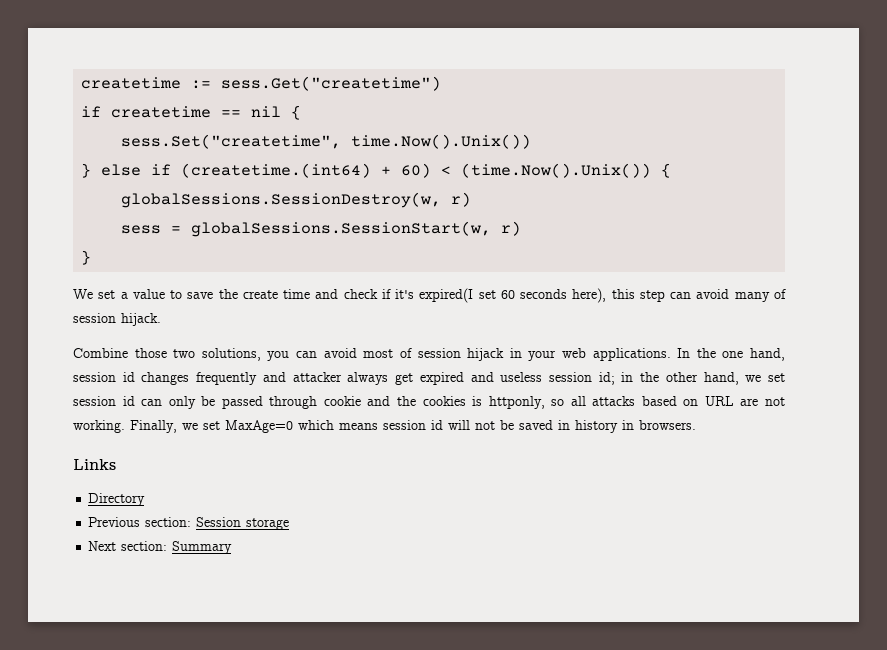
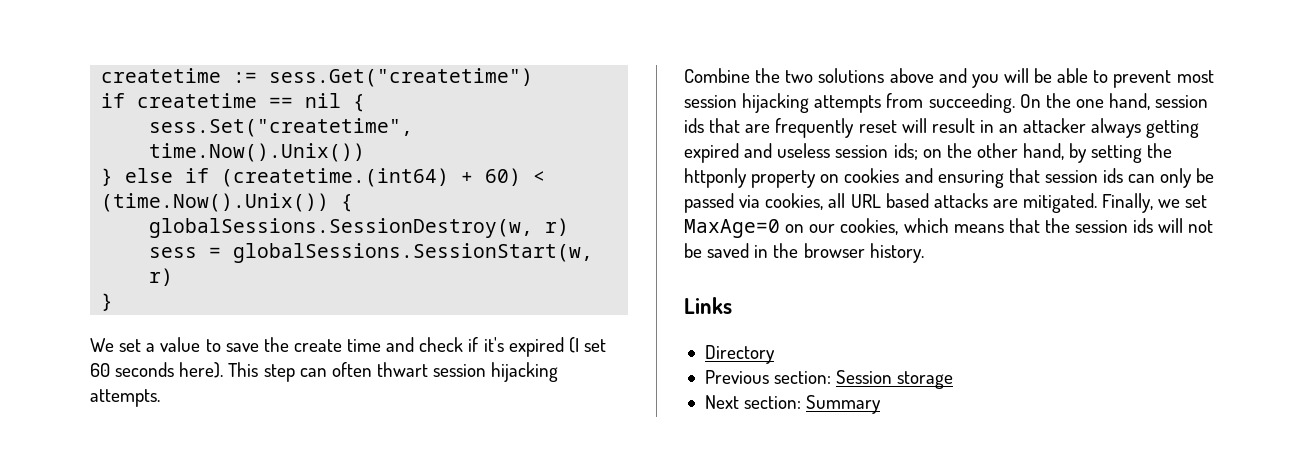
[419,288,474,303] expired(I -> [508,337,579,357] expired (I
[572,288,786,303] [73,313,161,326] [73,348,785,361] [73,372,286,385] here), this step can avoid many of session hijack. // Combine those two solutions, you can avoid most of session hijack in your web applications. In the one hand, session id changes frequently and -> [179,362,559,382] [90,389,160,407] [684,68,1214,88] [684,93,1209,113] [684,118,1019,138] here). This step can often thwart session hijacking attempts. // Combine the two solutions above and you will be able to prevent most session hijacking attempts from succeeding. On the one hand, session ids that are frequently reset will result in an
[395,373,414,385] get -> [1146,120,1200,138] getting
[598,372,634,385] id; in -> [893,143,942,160] ids; on
[745,373,785,382] [73,396,785,409] [73,420,443,433] we set session id can only be passed through cookie and the cookies is httponly, so all attacks based on URL are not working. Finally, we set MaxAge=0 which means session id -> [1069,143,1173,163] [684,168,1215,188] [684,193,1208,213] [684,218,1154,238] by setting the httponly property on cookies and ensuring that session ids can only be passed via cookies, all URL based attacks are mitigated. Finally, we set MaxAge=0 on our cookies, which means that the session ids
[575,420,696,433] history in browsers. -> [773,243,924,263] the browser history.

